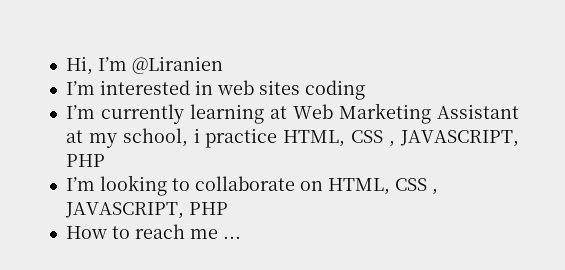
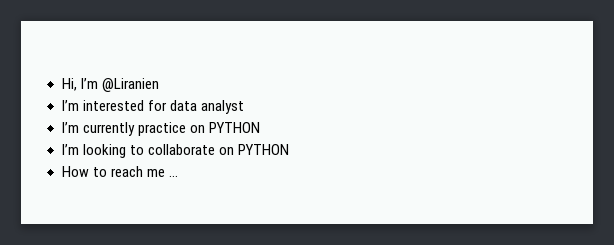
[194,80,365,100] [65,103,519,124] [65,128,519,148] [65,154,105,167] in web sites coding // I’m currently learning at Web Marketing Assistant at my school, i practice HTML, CSS , JAVASCRIPT, PHP -> [147,100,244,114] [61,122,260,136] for data analyst // I’m currently practice on PYTHON
[327,178,438,195] [64,202,228,219] HTML, CSS , JAVASCRIPT, PHP -> [237,144,289,155] PYTHON

